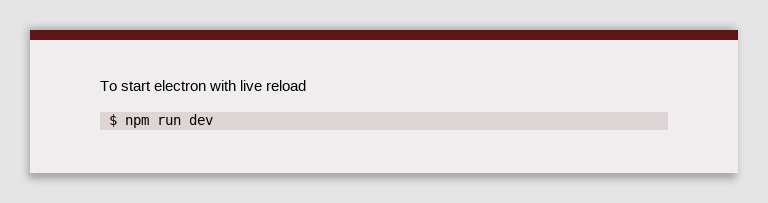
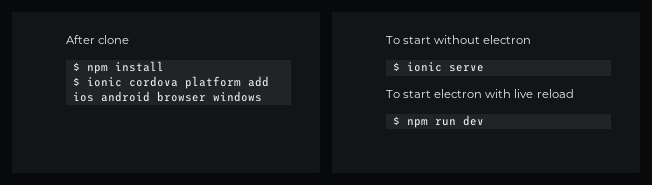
(100, 86) none -> [66,35,130,44] [72,61,164,74] [72,76,269,89] [72,91,262,102] [386,35,532,44] [392,62,484,72] After clone // $ npm install // $ ionic cordova platform add ios android browser windows // To start without electron // $ ionic serve //

